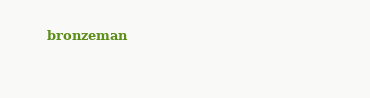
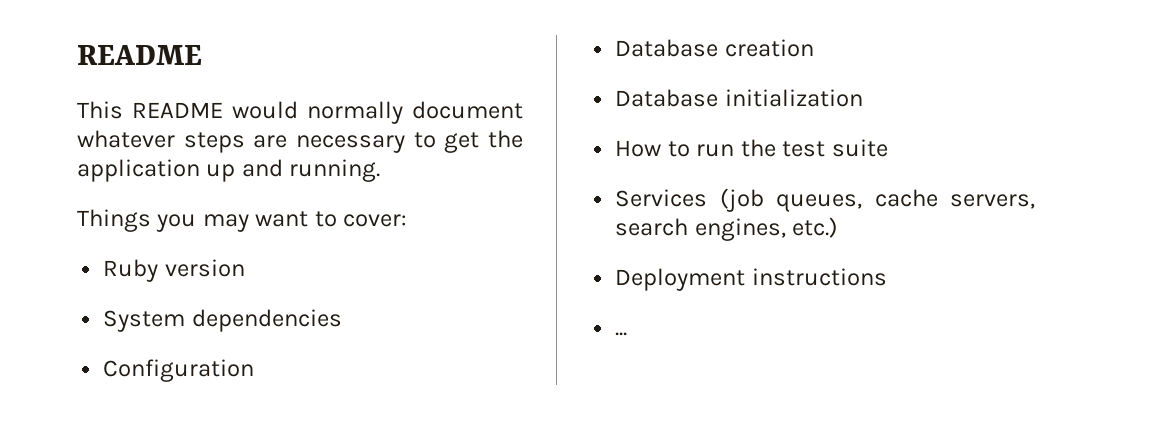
[47,30,128,40] bronzeman -> [77,45,202,65] [77,101,523,124] [77,130,523,153] [77,159,381,182] [77,209,408,232] [103,259,245,282] [103,309,342,332] [103,359,255,382] [615,39,814,57] [615,89,863,107] [615,139,888,157] [615,188,1035,212] [615,217,839,241] [615,268,887,291] [615,332,628,336] README // This README would normally document whatever steps are necessary to get the application up and running. // Things you may want to cover: // Ruby version // System dependencies // Configuration // Database creation // Database initialization // How to run the test suite // Services (job queues, cache servers, search engines, etc.) // Deployment instructions // ...

